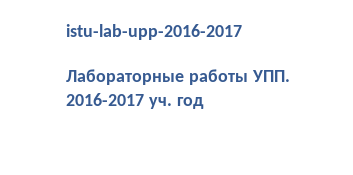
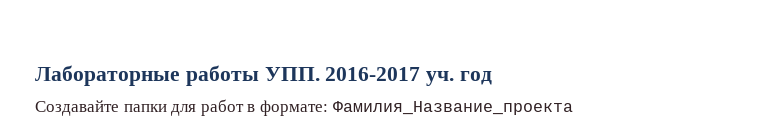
[66,24,242,40] istu-lab-upp-2016-2017 // -> (35, 75) none
(204, 103) none -> [35,99,573,116] // Создавайте папки для работ в формате: Фамилия_Название_проекта

